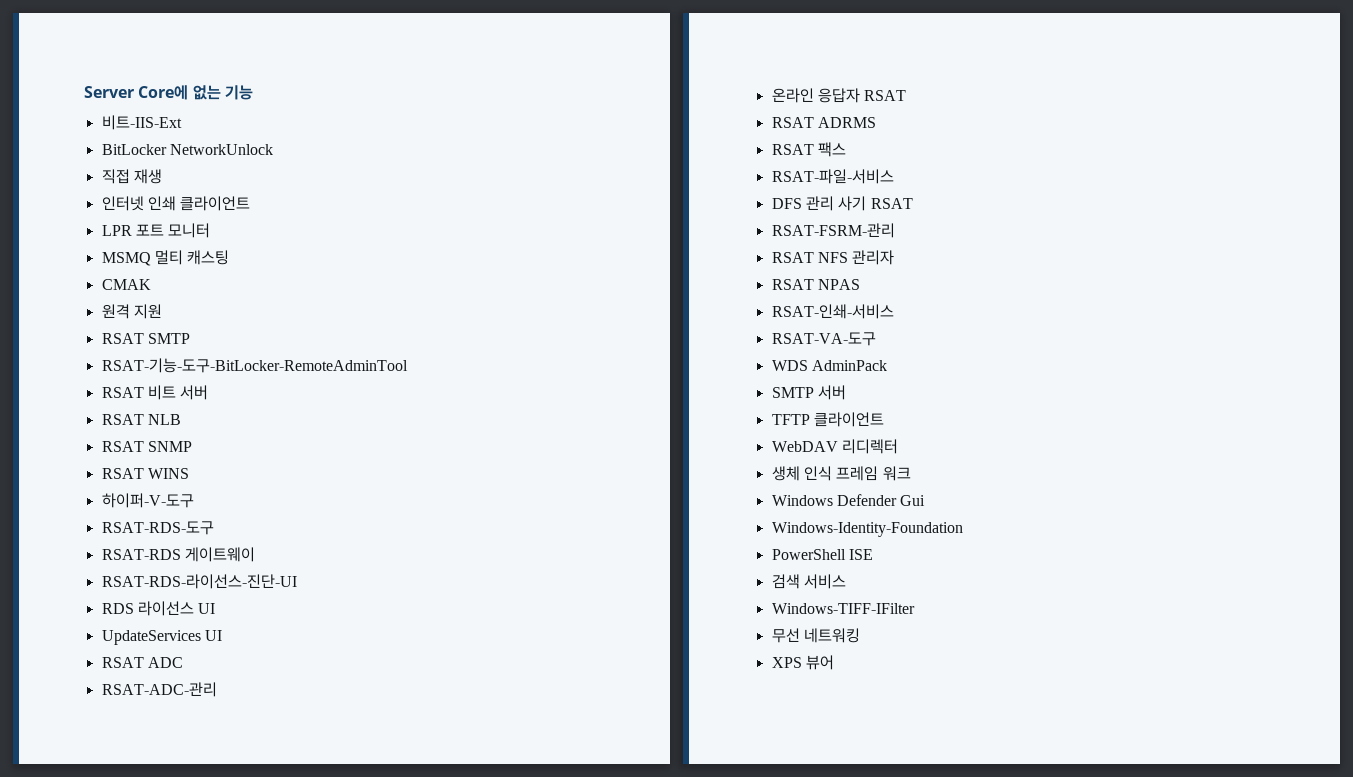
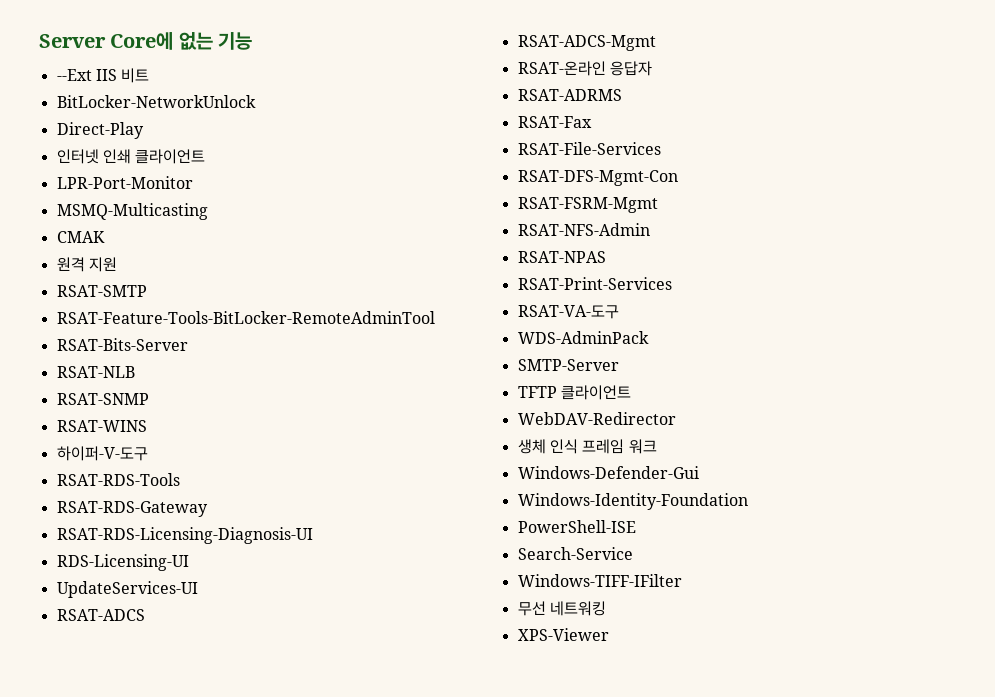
[101,115,182,130] [101,144,273,155] [101,169,162,184] [101,196,251,211] [101,223,211,238] [101,250,230,266] [101,279,151,290] [101,304,162,319] [101,333,190,344] [101,358,408,373] [101,385,209,400] [101,414,181,425] [101,441,192,452] [101,468,189,479] [101,493,194,508] [101,521,214,535] [101,547,255,562] [101,574,297,589] [101,601,216,616] [101,630,222,645] [101,657,183,668] [101,682,217,697] [771,88,907,103] [771,117,876,128] [771,142,846,157] [771,169,894,184] [771,196,913,211] [771,223,895,238] [771,250,895,265] [771,279,860,290] [771,304,894,319] [771,332,876,346] [771,360,887,371] [771,385,846,400] 비트-IIS-Ext // BitLocker NetworkUnlock // 직접 재생 // 인터넷 인쇄 클라이언트 // LPR 포트 모니터 // MSMQ 멀티 캐스팅 // CMAK // 원격 지원 // RSAT SMTP // RSAT-기능-도구-BitLocker-RemoteAdminTool // RSAT 비트 서버 // RSAT NLB // RSAT SNMP // RSAT WINS // 하이퍼-V-도구 // RSAT-RDS-도구 // RSAT-RDS 게이트웨이 // RSAT-RDS-라이선스-진단-UI // RDS 라이선스 UI // UpdateServices UI // RSAT ADC // RSAT-ADC-관리 // 온라인 응답자 RSAT // RSAT ADRMS // RSAT 팩스 // RSAT-파일-서비스 // DFS 관리 사기 RSAT // RSAT-FSRM-관리 // RSAT NFS 관리자 // RSAT NPAS // RSAT-인쇄-서비스 // RSAT-VA-도구 // WDS AdminPack // SMTP 서버 -> [56,68,150,83] [56,95,256,108] [56,122,144,139] [56,149,206,164] [56,176,193,189] [56,203,208,220] [56,231,105,243] [56,257,117,272] [56,285,147,297] [56,311,435,324] [56,338,188,351] [56,366,135,378] [56,393,149,405] [56,420,147,432] [56,446,148,461] [56,473,180,486] [56,501,208,517] [56,527,313,544] [56,554,189,571] [56,581,198,598] [56,609,145,621] [517,35,656,51] [517,61,652,76] [517,89,622,101] [517,116,592,128] [517,142,661,155] [517,170,678,186] [517,197,658,213] [517,223,650,236] [517,251,606,263] [517,277,672,290] [517,305,619,319] [517,331,649,344] [517,359,619,371] --Ext IIS 비트 // BitLocker-NetworkUnlock // Direct-Play // 인터넷 인쇄 클라이언트 // LPR-Port-Monitor // MSMQ-Multicasting // CMAK // 원격 지원 // RSAT-SMTP // RSAT-Feature-Tools-BitLocker-RemoteAdminTool // RSAT-Bits-Server // RSAT-NLB // RSAT-SNMP // RSAT-WINS // 하이퍼-V-도구 // RSAT-RDS-Tools // RSAT-RDS-Gateway // RSAT-RDS-Licensing-Diagnosis-UI // RDS-Licensing-UI // UpdateServices-UI // RSAT-ADCS // RSAT-ADCS-Mgmt // RSAT-온라인 응답자 // RSAT-ADRMS // RSAT-Fax // RSAT-File-Services // RSAT-DFS-Mgmt-Con // RSAT-FSRM-Mgmt // RSAT-NFS-Admin // RSAT-NPAS // RSAT-Print-Services // RSAT-VA-도구 // WDS-AdminPack // SMTP-Server
[771,439,898,454] WebDAV 리디렉터 -> [517,412,676,425] WebDAV-Redirector
[771,494,926,506] [771,522,963,537] [771,549,873,560] [771,574,846,589] Windows Defender Gui // Windows-Identity-Foundation // PowerShell ISE // 검색 서비스 -> [517,466,699,479] [517,493,748,510] [517,520,636,533] [517,547,633,560] Windows-Defender-Gui // Windows-Identity-Foundation // PowerShell-ISE // Search-Service
[771,655,834,670] XPS 뷰어 -> [517,628,609,641] XPS-Viewer

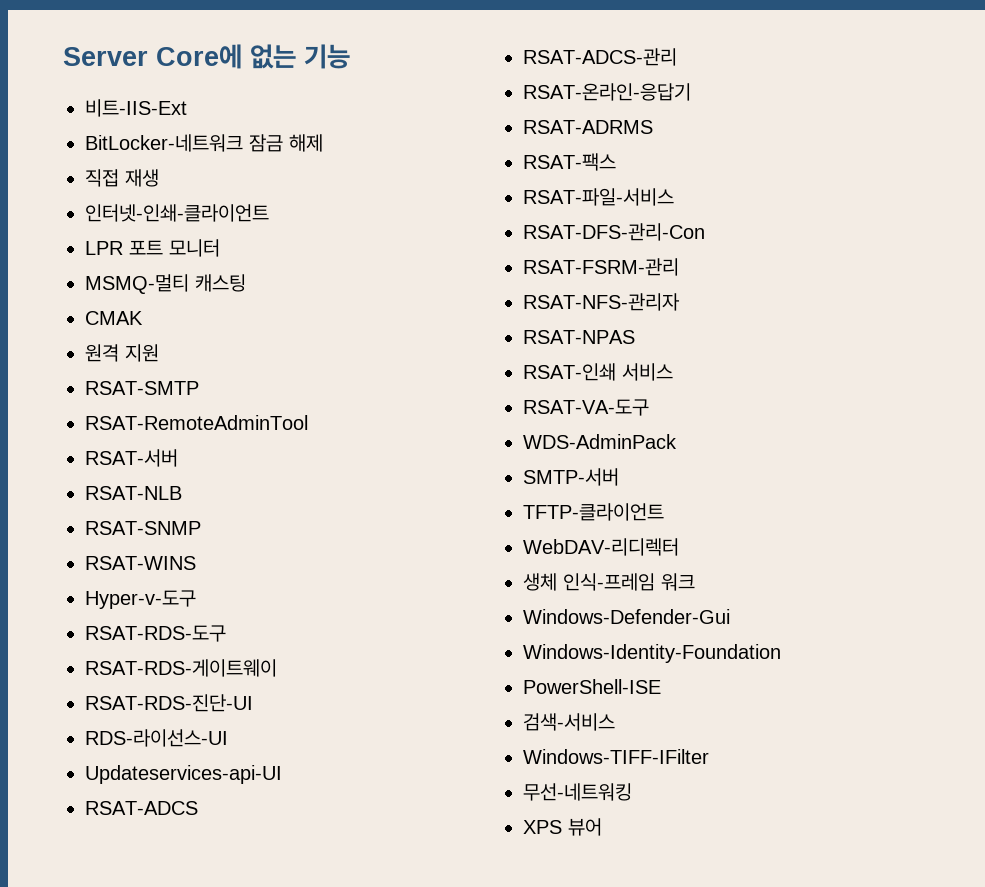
[56,68,150,83] [56,95,256,108] [56,122,144,139] [56,149,206,164] [56,176,193,189] [56,203,208,220] --Ext IIS 비트 // BitLocker-NetworkUnlock // Direct-Play // 인터넷 인쇄 클라이언트 // LPR-Port-Monitor // MSMQ-Multicasting -> [85,99,187,117] [85,134,323,152] [85,169,159,187] [85,204,269,222] [85,239,220,257] [85,274,246,294] 비트-IIS-Ext // BitLocker-네트워크 잠금 해제 // 직접 재생 // 인터넷-인쇄-클라이언트 // LPR 포트 모니터 // MSMQ-멀티 캐스팅
[56,311,435,324] [56,338,188,351] RSAT-Feature-Tools-BitLocker-RemoteAdminTool // RSAT-Bits-Server -> [85,415,308,430] [85,449,178,467] RSAT-RemoteAdminTool // RSAT-서버
[56,446,148,461] [56,473,180,486] [56,501,208,517] [56,527,313,544] [56,554,189,571] [56,581,198,598] [56,609,145,621] [517,35,656,51] [517,61,652,76] [517,89,622,101] [517,116,592,128] [517,142,661,155] [517,170,678,186] [517,197,658,213] [517,223,650,236] 하이퍼-V-도구 // RSAT-RDS-Tools // RSAT-RDS-Gateway // RSAT-RDS-Licensing-Diagnosis-UI // RDS-Licensing-UI // UpdateServices-UI // RSAT-ADCS // RSAT-ADCS-Mgmt // RSAT-온라인 응답자 // RSAT-ADRMS // RSAT-Fax // RSAT-File-Services // RSAT-DFS-Mgmt-Con // RSAT-FSRM-Mgmt // RSAT-NFS-Admin -> [85,590,196,609] [85,625,226,642] [85,659,277,677] [85,694,253,712] [85,729,228,747] [85,765,282,784] [85,801,198,815] [523,48,677,66] [523,83,691,101] [523,120,653,134] [523,153,616,171] [523,188,674,206] [523,223,705,241] [523,258,679,276] [523,293,680,311] Hyper-v-도구 // RSAT-RDS-도구 // RSAT-RDS-게이트웨이 // RSAT-RDS-진단-UI // RDS-라이선스-UI // Updateservices-api-UI // RSAT-ADCS // RSAT-ADCS-관리 // RSAT-온라인-응답기 // RSAT-ADRMS // RSAT-팩스 // RSAT-파일-서비스 // RSAT-DFS-관리-Con // RSAT-FSRM-관리 // RSAT-NFS-관리자
[517,277,672,290] RSAT-Print-Services -> [523,363,673,381] RSAT-인쇄 서비스
[517,359,619,371] [517,385,631,400] [517,412,676,425] SMTP-Server // TFTP 클라이언트 // WebDAV-Redirector -> [523,468,619,486] [523,503,664,521] [523,538,679,556] SMTP-서버 // TFTP-클라이언트 // WebDAV-리디렉터
[549,439,625,454] 인식 프레임 -> [563,573,655,591] 인식-프레임
[517,547,633,560] Search-Service -> [523,713,615,731] 검색-서비스
[517,601,606,616] [517,628,609,641] 무선 네트워킹 // XPS-Viewer -> [523,783,632,801] [523,818,602,836] 무선-네트워킹 // XPS 뷰어

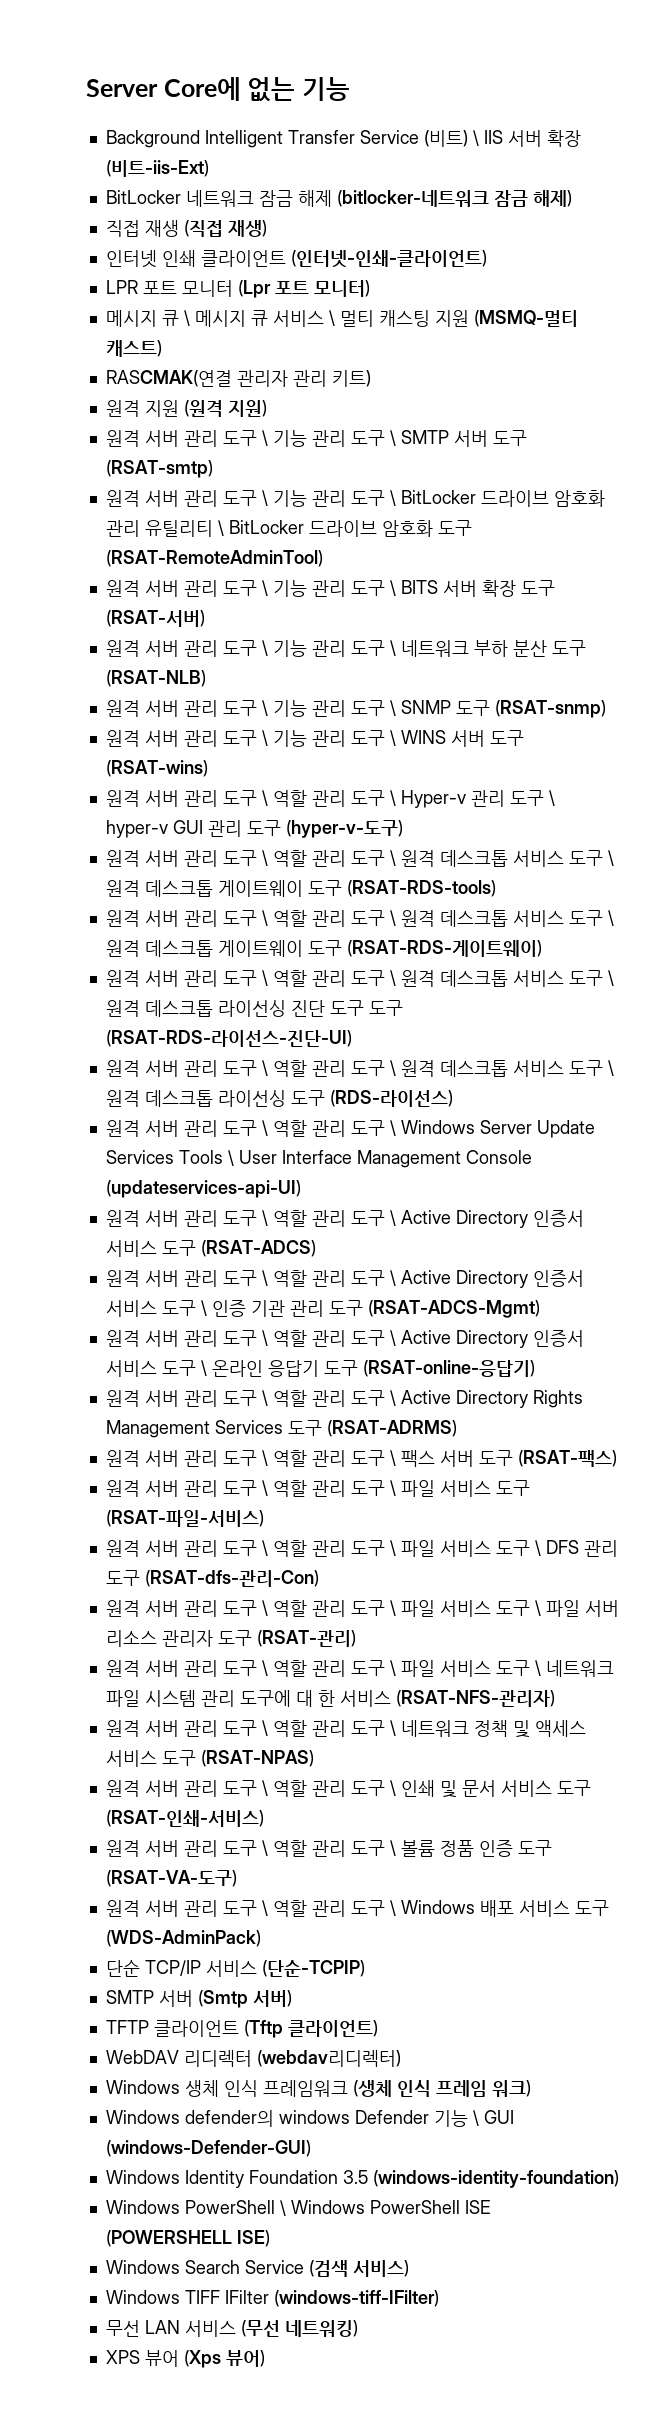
[85,99,187,117] [85,134,243,152] 비트-IIS-Ext // BitLocker-네트워크 -> [105,130,581,148] [105,160,209,177] [105,190,254,207] Background Intelligent Transfer Service (비트) \ IIS 서버 확장 (비트-iis-Ext) // BitLocker 네트워크
(323, 143) none -> [336,190,572,207] (bitlocker-네트워크 잠금 해제)
[85,204,269,222] [85,239,220,257] [85,274,246,294] [85,311,143,325] [85,344,159,362] [85,381,199,395] [85,415,308,430] [85,449,178,467] [85,486,182,500] [85,521,201,535] [85,556,196,570] [85,590,196,609] [85,625,226,642] [85,659,277,677] [85,694,253,712] [85,729,228,747] [85,765,282,784] [85,801,198,815] [523,48,677,66] [523,83,691,101] [523,120,653,134] [523,153,616,171] [523,188,674,206] [523,223,705,241] [523,258,679,276] [523,293,680,311] [523,330,635,344] [523,363,673,381] [523,399,649,416] [523,434,677,449] [523,468,619,486] [523,503,664,521] [523,538,679,556] [523,573,695,591] [523,609,730,624] [523,644,781,663] [523,679,661,694] [523,713,615,731] [523,749,709,764] [523,783,632,801] // 인터넷-인쇄-클라이언트 // LPR 포트 모니터 // MSMQ-멀티 캐스팅 // CMAK // 원격 지원 // RSAT-SMTP // RSAT-RemoteAdminTool // RSAT-서버 // RSAT-NLB // RSAT-SNMP // RSAT-WINS // Hyper-v-도구 // RSAT-RDS-도구 // RSAT-RDS-게이트웨이 // RSAT-RDS-진단-UI // RDS-라이선스-UI // Updateservices-api-UI // RSAT-ADCS // RSAT-ADCS-관리 // RSAT-온라인-응답기 // RSAT-ADRMS // RSAT-팩스 // RSAT-파일-서비스 // RSAT-DFS-관리-Con // RSAT-FSRM-관리 // RSAT-NFS-관리자 // RSAT-NPAS // RSAT-인쇄 서비스 // RSAT-VA-도구 // WDS-AdminPack // SMTP-서버 // TFTP-클라이언트 // WebDAV-리디렉터 // 생체 인식-프레임 워크 // Windows-Defender-Gui // Windows-Identity-Foundation // PowerShell-ISE // 검색-서비스 // Windows-TIFF-IFilter // 무선-네트워킹 -> [183,220,267,237] [105,250,487,268] [105,280,370,298] [105,310,578,327] [105,340,162,357] [105,370,371,387] [105,400,267,417] [105,430,527,447] [105,460,213,478] [105,490,605,507] [105,520,472,537] [105,550,323,567] [105,580,555,597] [105,610,205,627] [105,640,586,657] [105,670,206,687] [105,700,606,718] [105,730,524,747] [105,760,208,777] [105,790,555,808] [105,820,403,838] [105,850,614,867] [105,880,496,897] [105,910,614,927] [105,940,542,957] [105,970,614,987] [105,1000,403,1017] [105,1030,352,1047] [105,1060,614,1077] [105,1090,453,1107] [105,1120,595,1138] [105,1150,532,1168] [105,1180,301,1198] [105,1210,584,1228] [105,1240,316,1257] [105,1270,584,1288] [105,1300,540,1318] [105,1330,584,1348] [105,1360,535,1377] [105,1390,583,1408] [105,1420,457,1438] [105,1450,617,1467] [105,1480,530,1497] [105,1510,264,1527] [105,1540,618,1557] [105,1570,319,1587] [105,1600,619,1617] [105,1630,356,1647] [105,1660,614,1677] [105,1690,555,1707] [105,1720,586,1738] [105,1750,314,1767] [105,1780,591,1798] [105,1810,264,1827] [105,1840,552,1857] [105,1870,237,1887] [105,1900,609,1917] [105,1930,261,1947] [105,1959,365,1977] [105,1990,292,2008] [105,2020,378,2038] [105,2050,401,2067] [105,2080,531,2097] [105,2110,514,2127] [105,2140,311,2157] [105,2170,619,2188] [105,2200,490,2216] [105,2230,270,2247] [105,2260,409,2277] [105,2290,439,2307] [105,2320,358,2337] (직접 재생) // 인터넷 인쇄 클라이언트 (인터넷-인쇄-클라이언트) // LPR 포트 모니터 (Lpr 포트 모니터) // 메시지 큐 \ 메시지 큐 서비스 \ 멀티 캐스팅 지원 (MSMQ-멀티 캐스트) // RASCMAK(연결 관리자 관리 키트) // 원격 지원 (원격 지원) // 원격 서버 관리 도구 \ 기능 관리 도구 \ SMTP 서버 도구 (RSAT-smtp) // 원격 서버 관리 도구 \ 기능 관리 도구 \ BitLocker 드라이브 암호화 관리 유틸리티 \ BitLocker 드라이브 암호화 도구 (RSAT-RemoteAdminTool) // 원격 서버 관리 도구 \ 기능 관리 도구 \ BITS 서버 확장 도구 (RSAT-서버) // 원격 서버 관리 도구 \ 기능 관리 도구 \ 네트워크 부하 분산 도구 (RSAT-NLB) // 원격 서버 관리 도구 \ 기능 관리 도구 \ SNMP 도구 (RSAT-snmp) // 원격 서버 관리 도구 \ 기능 관리 도구 \ WINS 서버 도구 (RSAT-wins) // 원격 서버 관리 도구 \ 역할 관리 도구 \ Hyper-v 관리 도구 \ hyper-v GUI 관리 도구 (hyper-v-도구) // 원격 서버 관리 도구 \ 역할 관리 도구 \ 원격 데스크톱 서비스 도구 \ 원격 데스크톱 게이트웨이 도구 (RSAT-RDS-tools) // 원격 서버 관리 도구 \ 역할 관리 도구 \ 원격 데스크톱 서비스 도구 \ 원격 데스크톱 게이트웨이 도구 (RSAT-RDS-게이트웨이) // 원격 서버 관리 도구 \ 역할 관리 도구 \ 원격 데스크톱 서비스 도구 \ 원격 데스크톱 라이선싱 진단 도구 도구 (RSAT-RDS-라이선스-진단-UI) // 원격 서버 관리 도구 \ 역할 관리 도구 \ 원격 데스크톱 서비스 도구 \ 원격 데스크톱 라이선싱 도구 (RDS-라이선스) // 원격 서버 관리 도구 \ 역할 관리 도구 \ Windows Server Update Services Tools \ User Interface Management Console (updateservices-api-UI) // 원격 서버 관리 도구 \ 역할 관리 도구 \ Active Directory 인증서 서비스 도구 (RSAT-ADCS) // 원격 서버 관리 도구 \ 역할 관리 도구 \ Active Directory 인증서 서비스 도구 \ 인증 기관 관리 도구 (RSAT-ADCS-Mgmt) // 원격 서버 관리 도구 \ 역할 관리 도구 \ Active Directory 인증서 서비스 도구 \ 온라인 응답기 도구 (RSAT-online-응답기) // 원격 서버 관리 도구 \ 역할 관리 도구 \ Active Directory Rights Management Services 도구 (RSAT-ADRMS) // 원격 서버 관리 도구 \ 역할 관리 도구 \ 팩스 서버 도구 (RSAT-팩스) // 원격 서버 관리 도구 \ 역할 관리 도구 \ 파일 서비스 도구 (RSAT-파일-서비스) // 원격 서버 관리 도구 \ 역할 관리 도구 \ 파일 서비스 도구 \ DFS 관리 도구 (RSAT-dfs-관리-Con) // 원격 서버 관리 도구 \ 역할 관리 도구 \ 파일 서비스 도구 \ 파일 서버 리소스 관리자 도구 (RSAT-관리) // 원격 서버 관리 도구 \ 역할 관리 도구 \ 파일 서비스 도구 \ 네트워크 파일 시스템 관리 도구에 대 한 서비스 (RSAT-NFS-관리자) // 원격 서버 관리 도구 \ 역할 관리 도구 \ 네트워크 정책 및 액세스 서비스 도구 (RSAT-NPAS) // 원격 서버 관리 도구 \ 역할 관리 도구 \ 인쇄 및 문서 서비스 도구 (RSAT-인쇄-서비스) // 원격 서버 관리 도구 \ 역할 관리 도구 \ 볼륨 정품 인증 도구 (RSAT-VA-도구) // 원격 서버 관리 도구 \ 역할 관리 도구 \ Windows 배포 서비스 도구 (WDS-AdminPack) // 단순 TCP/IP 서비스 (단순-TCPIP) // SMTP 서버 (Smtp 서버) // TFTP 클라이언트 (Tftp 클라이언트) // WebDAV 리디렉터 (webdav리디렉터) // Windows 생체 인식 프레임워크 (생체 인식 프레임 워크) // Windows defender의 windows Defender 기능 \ GUI (windows-Defender-GUI) // Windows Identity Foundation 3.5 (windows-identity-foundation) // Windows PowerShell \ Windows PowerShell ISE (POWERSHELL ISE) // Windows Search Service (검색 서비스) // Windows TIFF IFilter (windows-tiff-IFilter) // 무선 LAN 서비스 (무선 네트워킹)
(602, 827) none -> [183,2350,265,2368] (Xps 뷰어)

